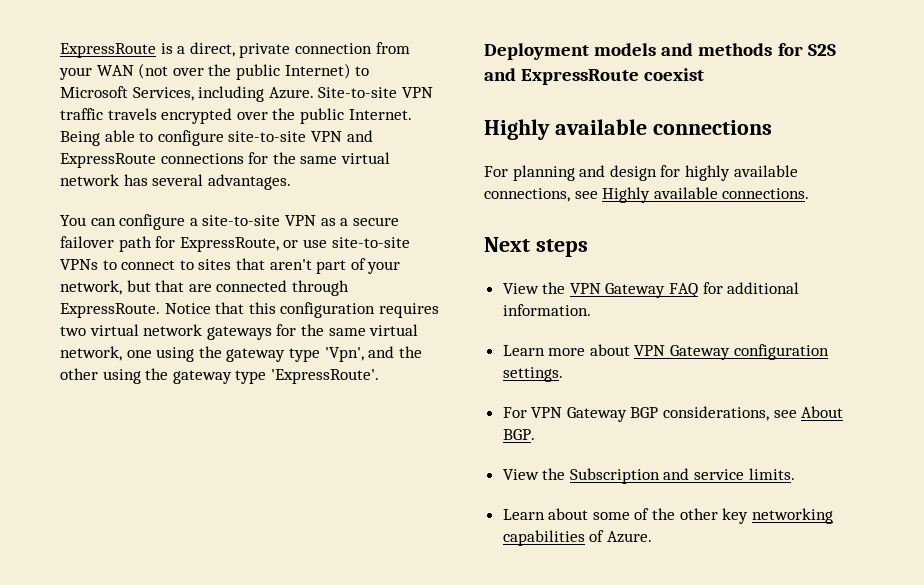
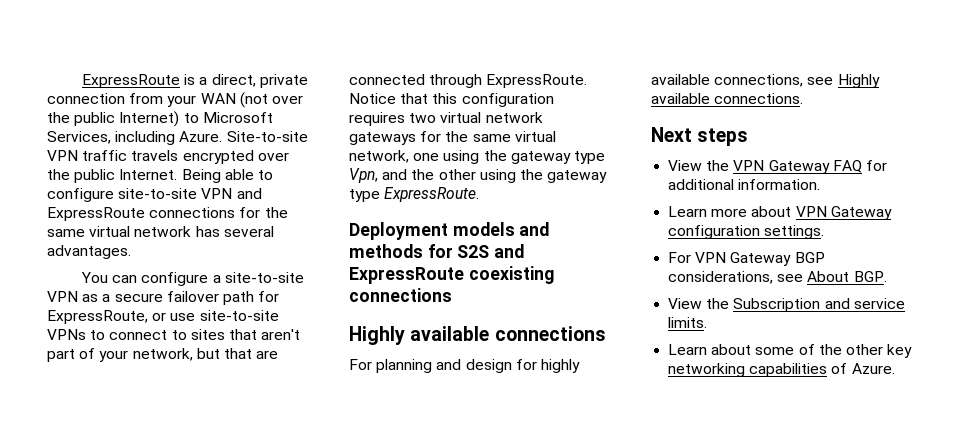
[324,347,364,362] 'Vpn', -> [349,168,378,183] Vpn,
[270,369,379,384] 'ExpressRoute'. -> [384,187,480,202] ExpressRoute.
[644,68,705,81] coexist -> [468,266,554,284] [349,288,452,302] coexisting connections

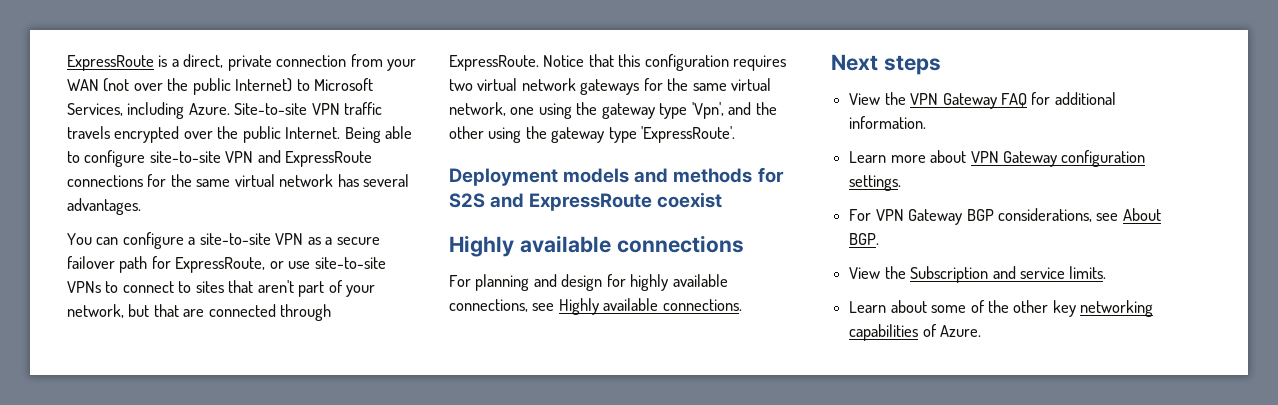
[349,168,378,183] Vpn, -> [691,102,724,119] 'Vpn',
[384,187,480,202] ExpressRoute. -> [641,126,736,143] 'ExpressRoute'.
[468,266,554,284] [349,288,452,302] coexisting connections -> [657,192,723,208] coexist

